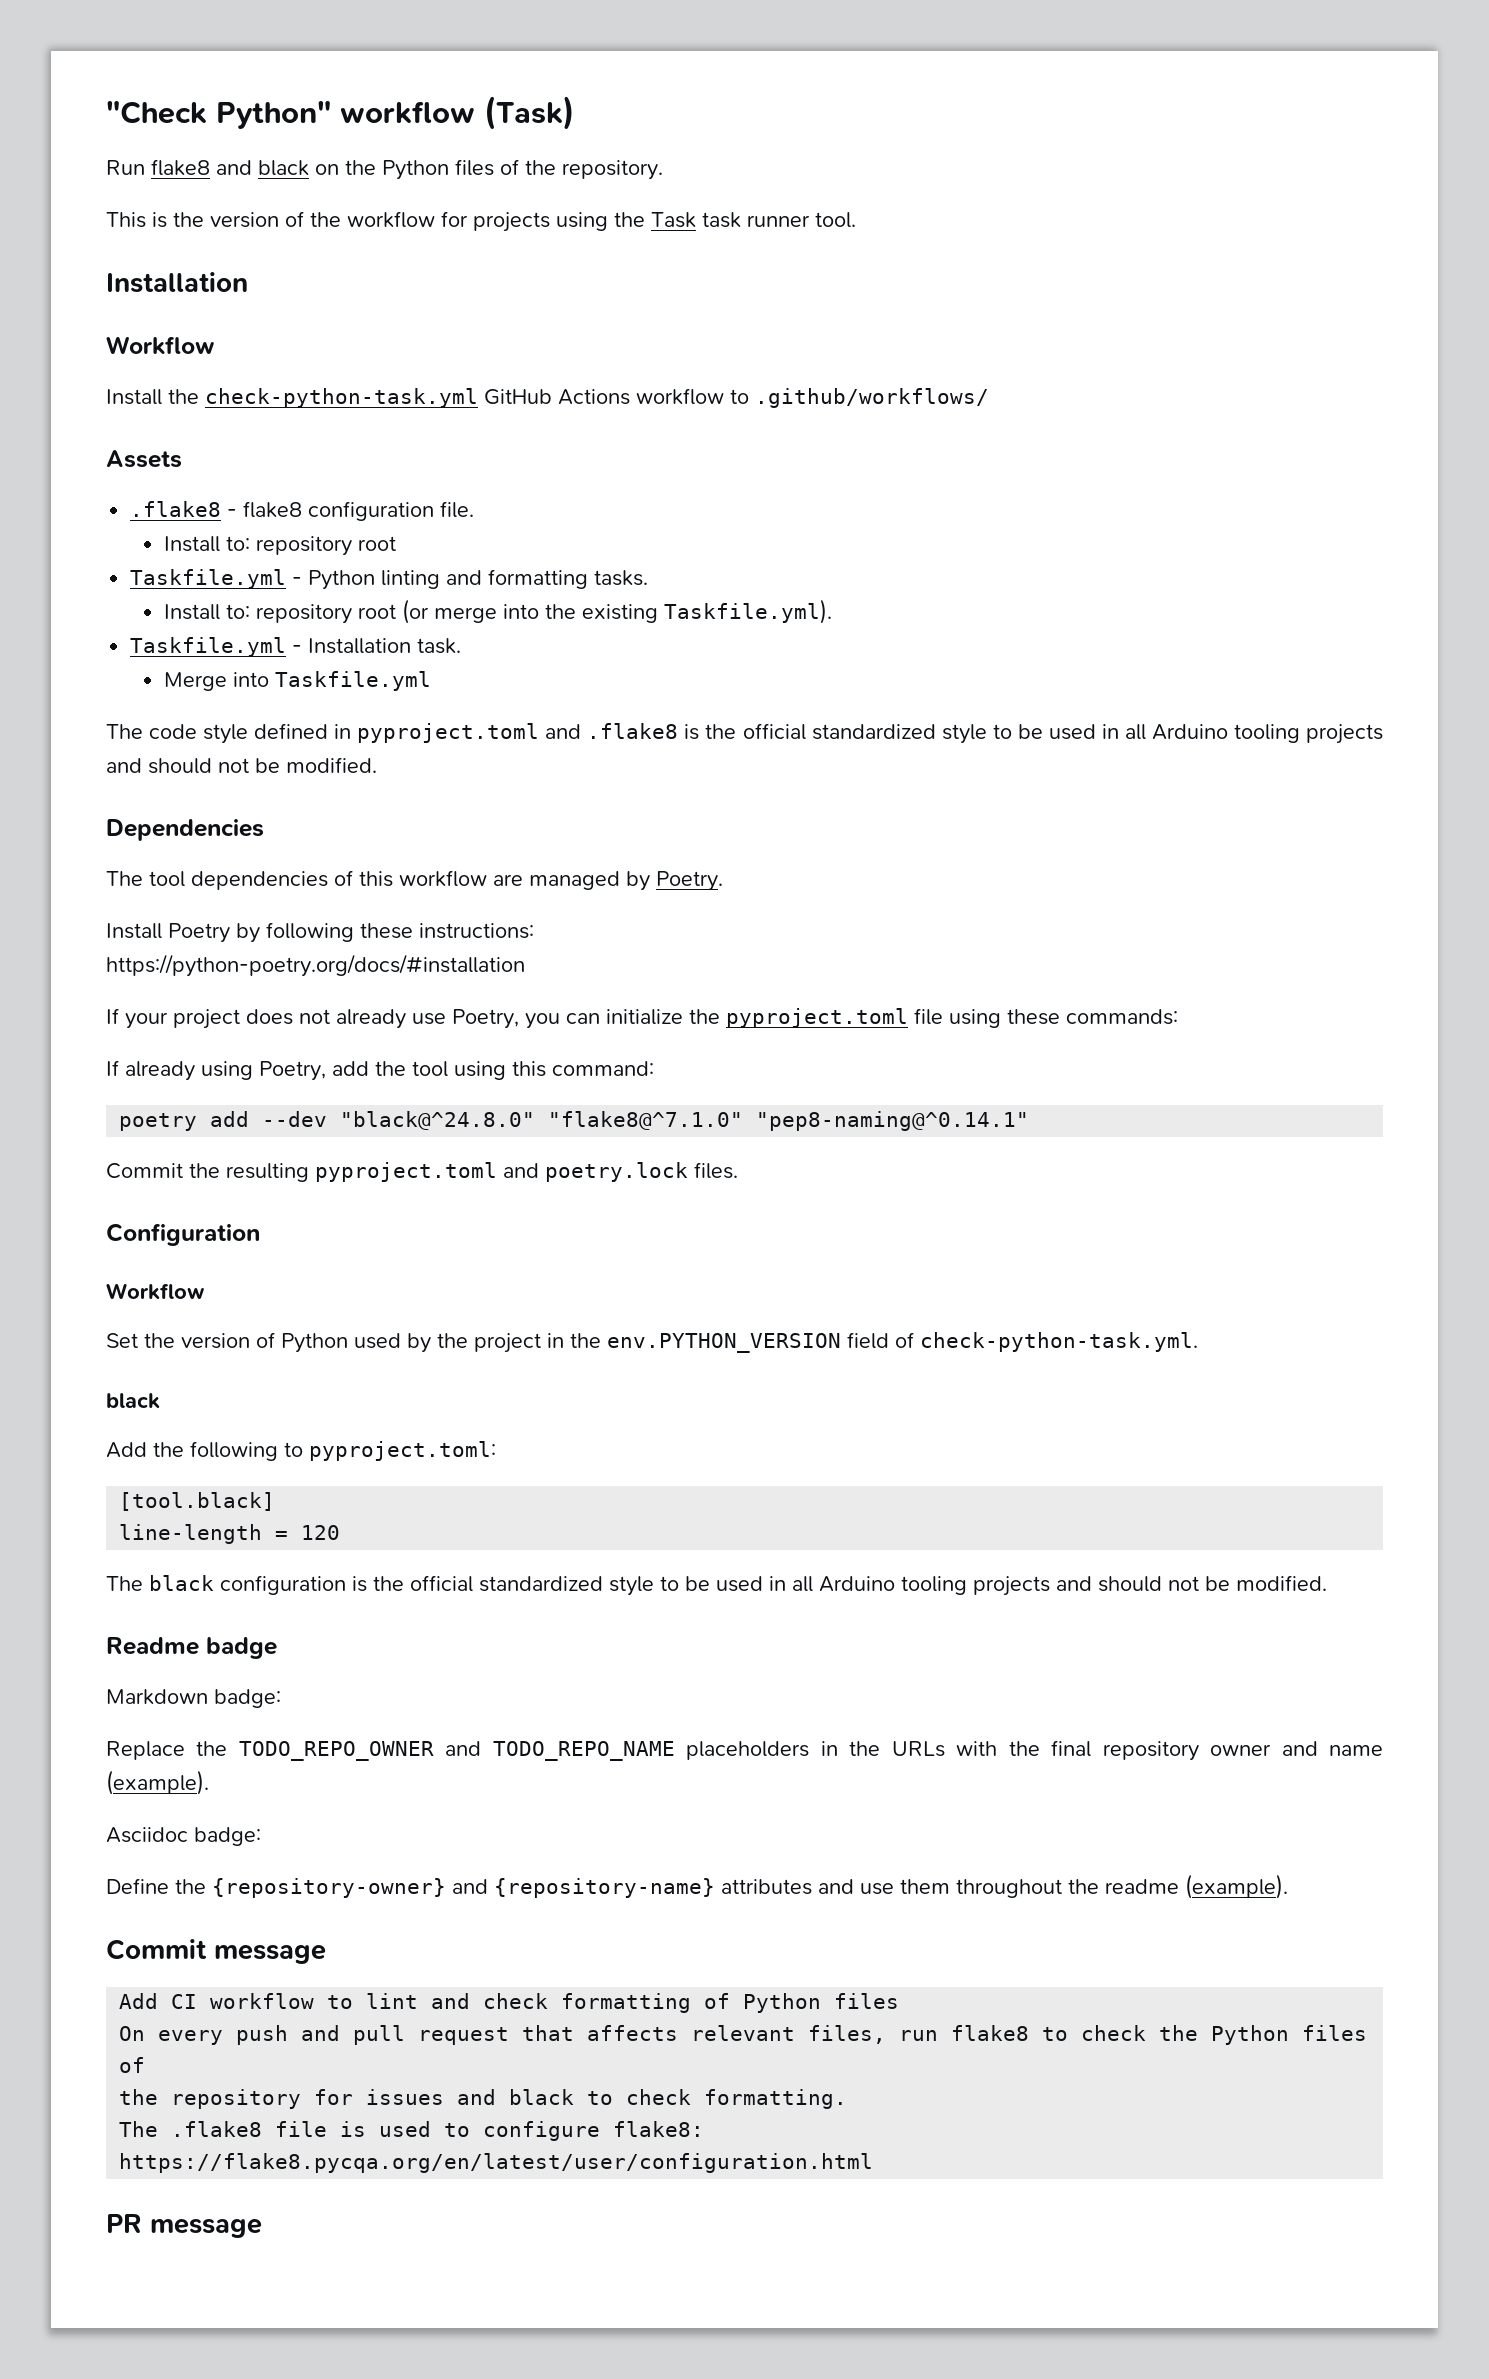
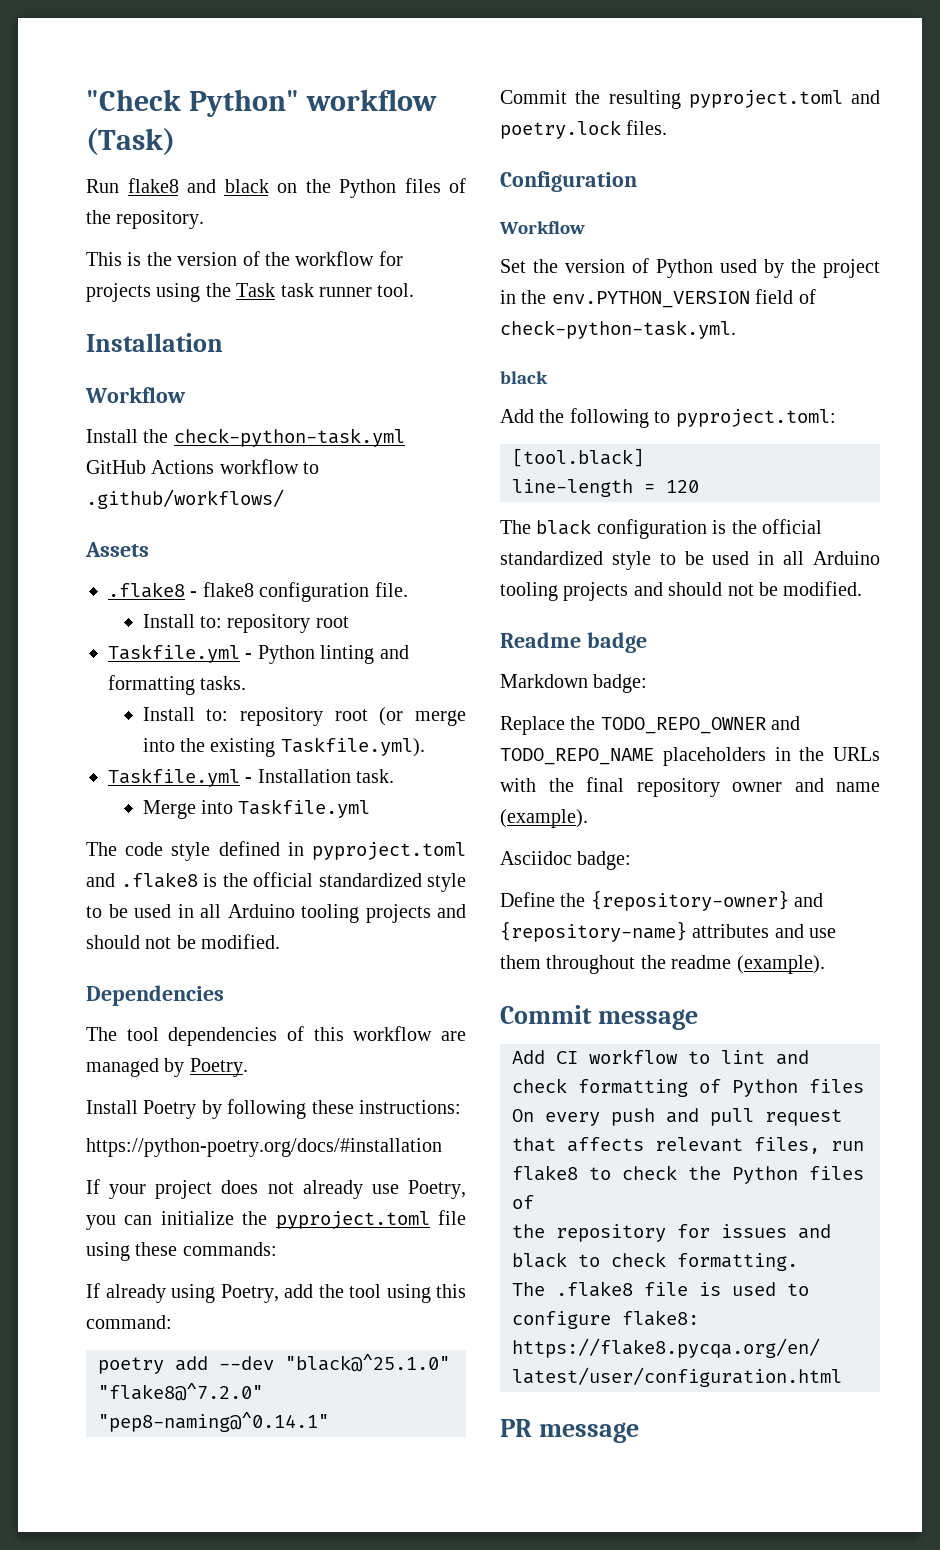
[340,1111,744,1130] "black@^24.8.0" "flake8@^7.1.0" -> [285,1354,450,1372] [98,1383,263,1401] "black@^25.1.0" "flake8@^7.2.0"

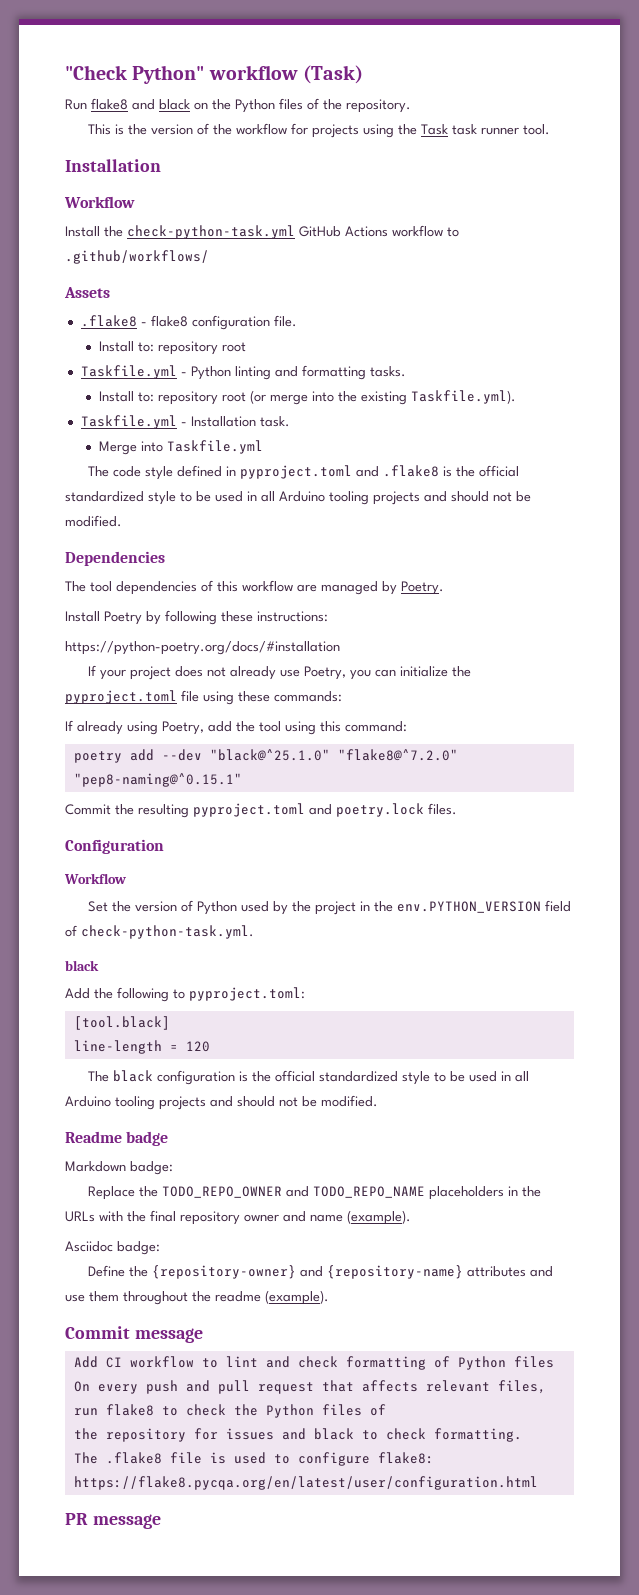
[98,1412,329,1432] "pep8-naming@^0.14.1" -> [73,773,242,787] "pep8-naming@^0.15.1"

